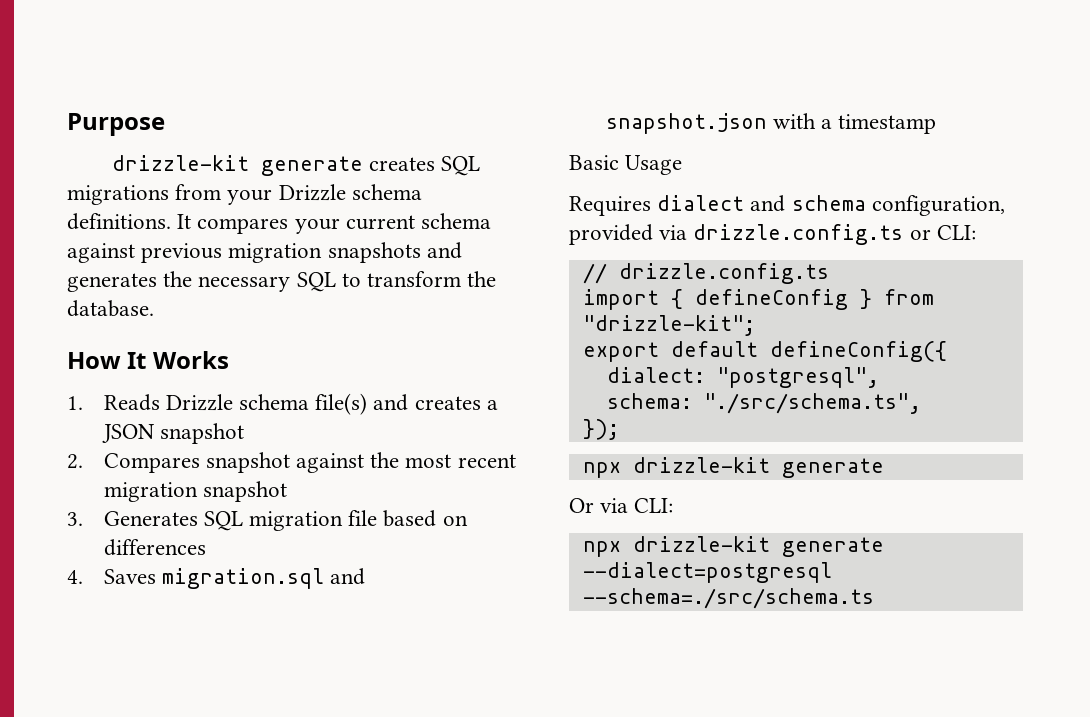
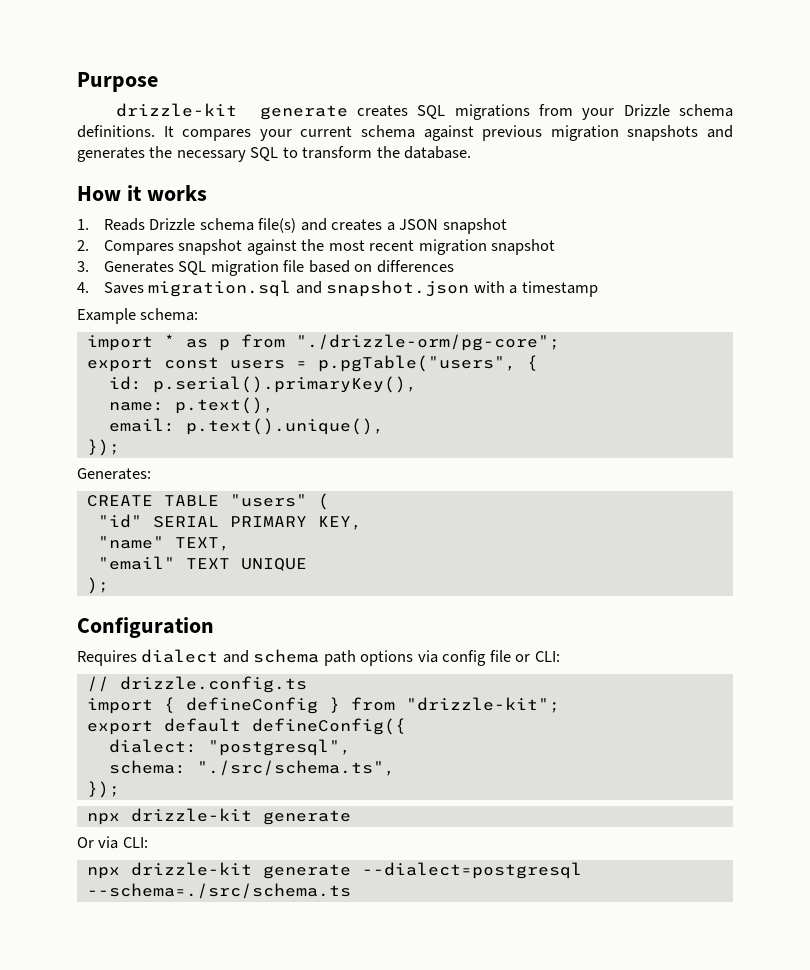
[127,351,229,369] It Works -> [126,185,207,201] it works
[569,155,683,175] Basic Usage -> [77,308,199,324] [86,334,560,351] [86,355,538,372] [108,376,417,393] [108,397,274,414] [108,418,384,435] [86,439,120,456] [77,468,151,480] [86,493,329,510] [97,514,362,530] [97,536,230,551] [97,556,307,571] [86,577,109,594] [77,617,214,638] Example schema: // import * as p from "./drizzle-orm/pg-core"; // export const users = p.pgTable("users", { // id: p.serial().primaryKey(), // name: p.text(), // email: p.text().unique(), // }); // Generates: // CREATE TABLE "users" ( // "id" SERIAL PRIMARY KEY, // "name" TEXT, // "email" TEXT UNIQUE // ); // Configuration
[871,195,1005,216] [569,224,904,245] configuration, provided via drizzle.config.ts -> [323,650,511,666] path options via config file

